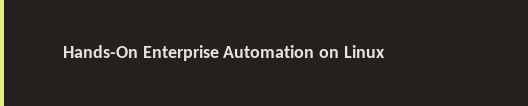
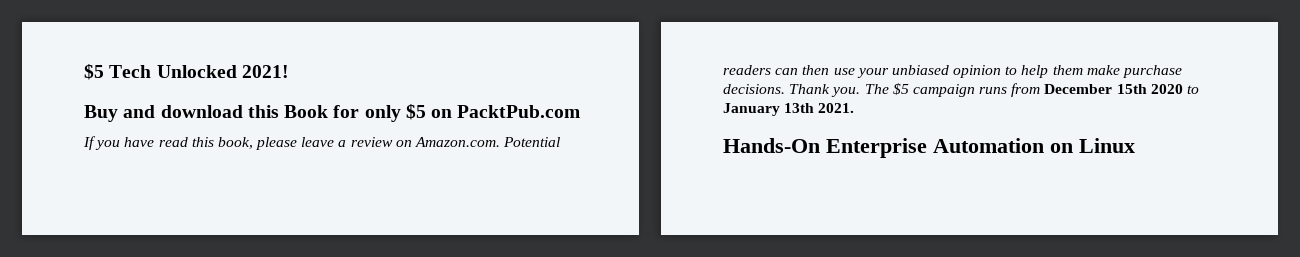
(63, 51) none -> [84,64,289,80] [84,104,581,122] [83,136,561,150] [723,65,1183,78] [723,83,1200,97] [723,103,855,116] $5 Tech Unlocked 2021! // Buy and download this Book for only $5 on PacktPub.com // If you have read this book, please leave a review on Amazon.com. Potential readers can then use your unbiased opinion to help them make purchase decisions. Thank you. The $5 campaign runs from December 15th 2020 to January 13th 2021. //

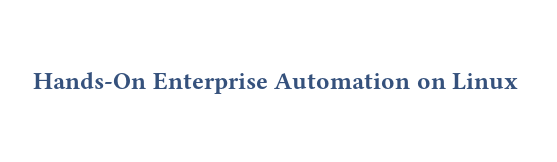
[84,64,289,80] [84,104,581,122] [83,136,561,150] [723,65,1183,78] [723,83,1200,97] [723,103,855,116] $5 Tech Unlocked 2021! // Buy and download this Book for only $5 on PacktPub.com // If you have read this book, please leave a review on Amazon.com. Potential readers can then use your unbiased opinion to help them make purchase decisions. Thank you. The $5 campaign runs from December 15th 2020 to January 13th 2021. // -> (33, 80) none

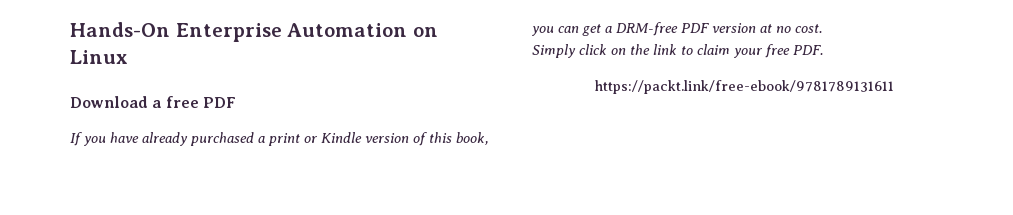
(519, 81) none -> [70,96,236,108] [70,132,489,146] [532,22,822,36] [532,44,823,58] [594,80,894,94] // Download a free PDF // If you have already purchased a print or Kindle version of this book, you can get a DRM-free PDF version at no cost. // Simply click on the link to claim your free PDF. // https://packt.link/free-ebook/9781789131611

